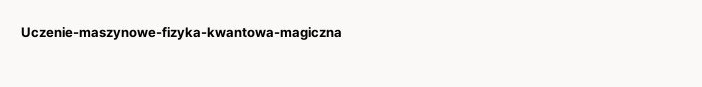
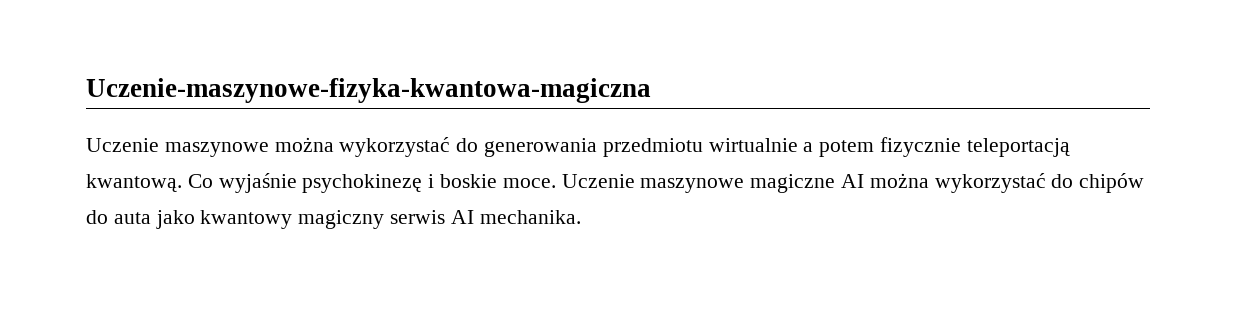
(342, 33) none -> [86,137,1070,157] [86,173,1145,193] [86,210,581,229] // Uczenie maszynowe można wykorzystać do generowania przedmiotu wirtualnie a potem fizycznie teleportacją kwantową. Co wyjaśnie psychokinezę i boskie moce. Uczenie maszynowe magiczne AI można wykorzystać do chipów do auta jako kwantowy magiczny serwis AI mechanika.

